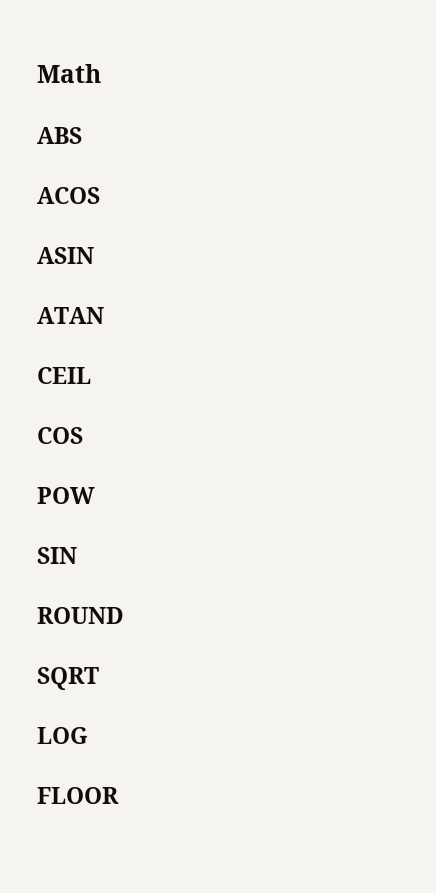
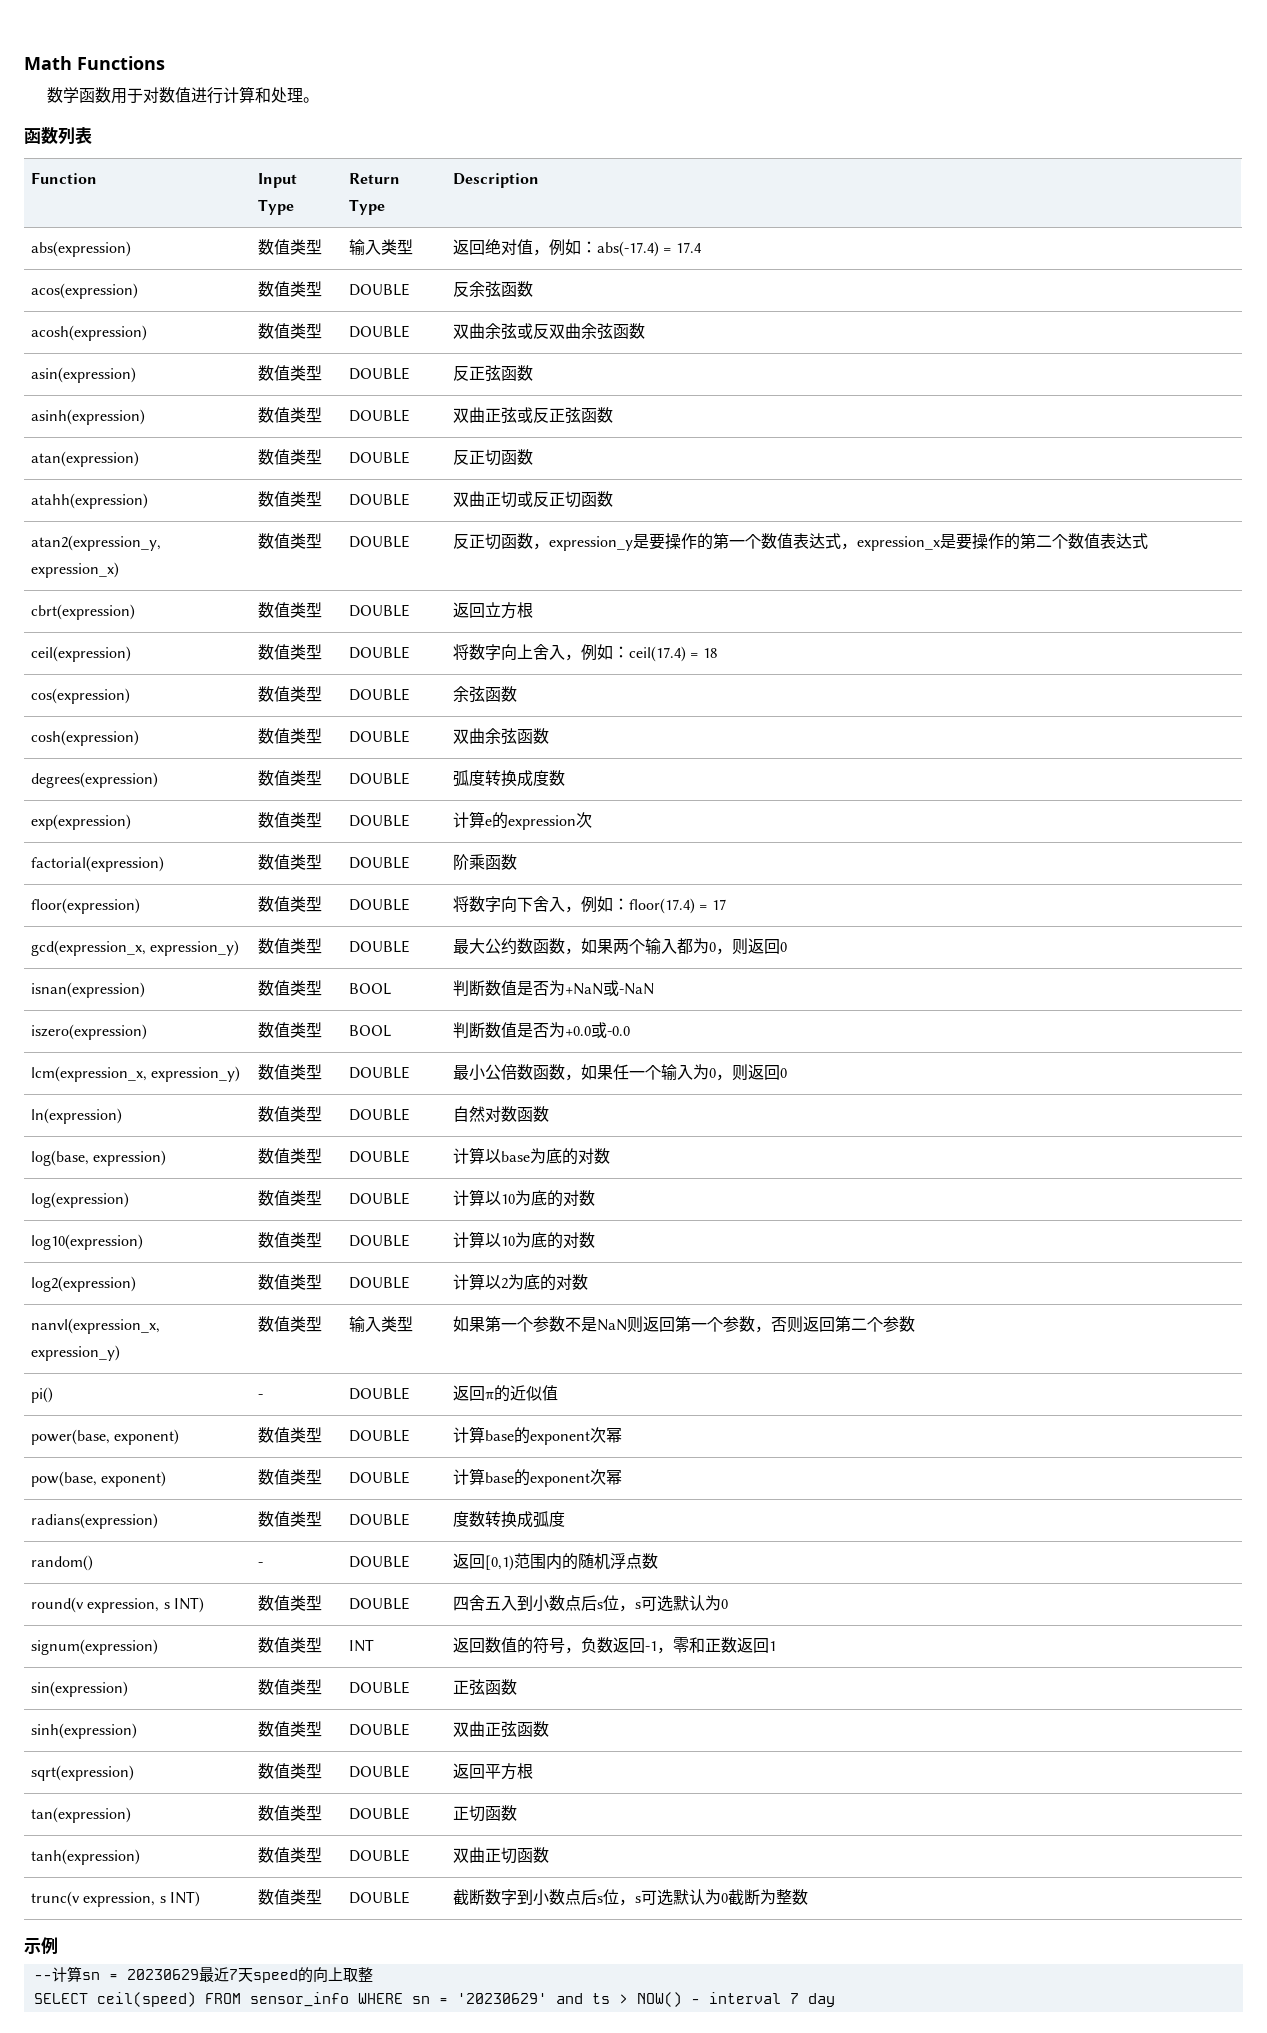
[37,127,82,144] [37,187,100,204] [37,247,94,264] [37,307,104,324] [37,367,91,384] [37,427,83,444] [37,487,95,504] [37,547,77,564] [37,607,124,624] [37,667,99,690] [37,727,88,744] [37,787,119,804] // ABS // ACOS // ASIN // ATAN // CEIL // COS // POW // SIN // ROUND // SQRT // LOG // FLOOR -> [77,56,165,70] [47,86,320,104] [24,127,92,145] [31,172,98,184] [258,173,298,188] [258,199,295,215] [349,173,401,184] [349,199,386,215] [453,173,540,188] [31,241,132,257] [258,239,323,255] [349,239,414,255] [453,239,702,257] [31,283,139,299] [258,281,323,297] [349,283,411,296] [453,281,534,298] [31,325,148,341] [258,323,323,339] [349,325,411,338] [453,323,646,340] [31,367,137,383] [258,365,323,381] [349,367,411,380] [453,365,534,382] [31,409,146,425] [258,407,323,423] [349,409,411,422] [453,407,614,424] [31,451,140,467] [258,449,323,465] [349,451,411,464] [453,449,534,466] [31,493,149,509] [258,491,323,507] [349,493,411,506] [453,491,614,508] [31,535,162,551] [31,562,120,578] [258,533,323,549] [349,535,411,548] [453,533,1149,551] [31,604,136,620] [258,602,323,618] [349,604,411,617] [453,602,534,619] [31,646,132,662] [258,644,323,660] [349,646,411,659] [453,644,717,662] [31,688,131,704] [258,686,323,702] [349,688,411,701] [453,686,518,703] [31,730,140,746] [258,728,323,744] [349,730,411,743] [453,728,550,745] [31,772,159,788] [258,770,323,786] [349,772,411,785] [453,770,566,787] [31,814,132,830] [258,812,323,828] [349,814,411,827] [453,811,593,830] [31,856,165,872] [258,854,323,870] [349,856,411,869] [453,854,518,870] [31,898,141,914] [258,896,323,912] [349,898,411,911] [453,896,726,914] [31,940,240,956] [258,938,323,954] [349,940,411,953] [453,938,788,955] [31,982,146,998] [258,980,323,996] [349,983,392,995] [453,980,655,996] [31,1024,148,1040] [258,1022,323,1038] [349,1025,392,1037] [453,1022,631,1038] [31,1066,241,1082] [258,1064,323,1080] [349,1066,411,1079] [453,1064,788,1081] [31,1108,123,1124] [258,1106,323,1122] [349,1108,411,1121] [453,1106,550,1122] [31,1150,167,1166] [258,1148,323,1164] [349,1150,411,1163] [453,1147,611,1165] [31,1192,130,1208] [258,1190,323,1206] [349,1192,411,1205] [453,1189,596,1207] [31,1234,144,1250] [258,1232,323,1248] [349,1234,411,1247] [453,1231,596,1249] [31,1276,137,1292] [258,1274,323,1290] [349,1276,411,1289] [453,1273,589,1291] [31,1318,161,1334] [31,1345,121,1361] [258,1316,323,1332] [349,1316,414,1332] [453,1316,916,1333] [31,1387,54,1403] [258,1394,264,1399] [349,1387,411,1400] [453,1385,559,1402] [31,1429,180,1445] [258,1427,323,1443] [349,1429,411,1442] [453,1426,623,1445] [31,1471,167,1487] [258,1469,323,1485] [349,1471,411,1484] [453,1468,623,1487] [31,1513,159,1529] [258,1511,323,1527] [349,1513,411,1526] [453,1511,566,1528] [31,1555,94,1571] [258,1562,264,1567] [349,1555,411,1568] [453,1553,659,1571] [31,1597,205,1613] [258,1595,323,1611] [349,1597,411,1610] [453,1595,729,1612] [31,1639,159,1655] [258,1637,323,1653] [349,1639,375,1652] [453,1637,777,1654] [31,1681,129,1697] [258,1679,323,1695] [349,1681,411,1694] [453,1679,518,1696] [31,1723,138,1739] [258,1721,323,1737] [349,1723,411,1736] [453,1721,550,1738] [31,1765,135,1781] [258,1763,323,1779] [349,1765,411,1778] [453,1763,534,1780] [31,1807,132,1823] [258,1805,323,1821] [349,1807,411,1820] [453,1805,518,1822] [31,1849,141,1865] [258,1847,323,1863] [349,1849,411,1862] [453,1847,550,1864] [31,1891,201,1907] [258,1889,323,1905] [349,1891,411,1904] [453,1889,809,1906] [24,1937,58,1954] [33,1966,373,1983] [33,1992,835,2007] Functions // 数学函数用于对数值进行计算和处理。 // 函数列表 // Function | Input Type | Return Type | Description // abs(expression) | 数值类型 | 输入类型 | 返回绝对值，例如：abs(-17.4) = 17.4 // acos(expression) | 数值类型 | DOUBLE | 反余弦函数 // acosh(expression) | 数值类型 | DOUBLE | 双曲余弦或反双曲余弦函数 // asin(expression) | 数值类型 | DOUBLE | 反正弦函数 // asinh(expression) | 数值类型 | DOUBLE | 双曲正弦或反正弦函数 // atan(expression) | 数值类型 | DOUBLE | 反正切函数 // atahh(expression) | 数值类型 | DOUBLE | 双曲正切或反正切函数 // atan2(expression_y, expression_x) | 数值类型 | DOUBLE | 反正切函数，expression_y是要操作的第一个数值表达式，expression_x是要操作的第二个数值表达式 // cbrt(expression) | 数值类型 | DOUBLE | 返回立方根 // ceil(expression) | 数值类型 | DOUBLE | 将数字向上舍入，例如：ceil(17.4) = 18 // cos(expression) | 数值类型 | DOUBLE | 余弦函数 // cosh(expression) | 数值类型 | DOUBLE | 双曲余弦函数 // degrees(expression) | 数值类型 | DOUBLE | 弧度转换成度数 // exp(expression) | 数值类型 | DOUBLE | 计算e的expression次 // factorial(expression) | 数值类型 | DOUBLE | 阶乘函数 // floor(expression) | 数值类型 | DOUBLE | 将数字向下舍入，例如：floor(17.4) = 17 // gcd(expression_x, expression_y) | 数值类型 | DOUBLE | 最大公约数函数，如果两个输入都为0，则返回0 // isnan(expression) | 数值类型 | BOOL | 判断数值是否为+NaN或-NaN // iszero(expression) | 数值类型 | BOOL | 判断数值是否为+0.0或-0.0 // lcm(expression_x, expression_y) | 数值类型 | DOUBLE | 最小公倍数函数，如果任一个输入为0，则返回0 // ln(expression) | 数值类型 | DOUBLE | 自然对数函数 // log(base, expression) | 数值类型 | DOUBLE | 计算以base为底的对数 // log(expression) | 数值类型 | DOUBLE | 计算以10为底的对数 // log10(expression) | 数值类型 | DOUBLE | 计算以10为底的对数 // log2(expression) | 数值类型 | DOUBLE | 计算以2为底的对数 // nanvl(expression_x, expression_y) | 数值类型 | 输入类型 | 如果第一个参数不是NaN则返回第一个参数，否则返回第二个参数 // pi() | - | DOUBLE | 返回π的近似值 // power(base, exponent) | 数值类型 | DOUBLE | 计算base的exponent次幂 // pow(base, exponent) | 数值类型 | DOUBLE | 计算base的exponent次幂 // radians(expression) | 数值类型 | DOUBLE | 度数转换成弧度 // random() | - | DOUBLE | 返回[0,1)范围内的随机浮点数 // round(v expression, s INT) | 数值类型 | DOUBLE | 四舍五入到小数点后s位，s可选默认为0 // signum(expression) | 数值类型 | INT | 返回数值的符号，负数返回-1，零和正数返回1 // sin(expression) | 数值类型 | DOUBLE | 正弦函数 // sinh(expression) | 数值类型 | DOUBLE | 双曲正弦函数 // sqrt(expression) | 数值类型 | DOUBLE | 返回平方根 // tan(expression) | 数值类型 | DOUBLE | 正切函数 // tanh(expression) | 数值类型 | DOUBLE | 双曲正切函数 // trunc(v expression, s INT) | 数值类型 | DOUBLE | 截断数字到小数点后s位，s可选默认为0截断为整数 // 示例 // --计算sn = 20230629最近7天speed的向上取整 // SELECT ceil(speed) FROM sensor_info WHERE sn = '20230629' and ts > NOW() - interval 7 day

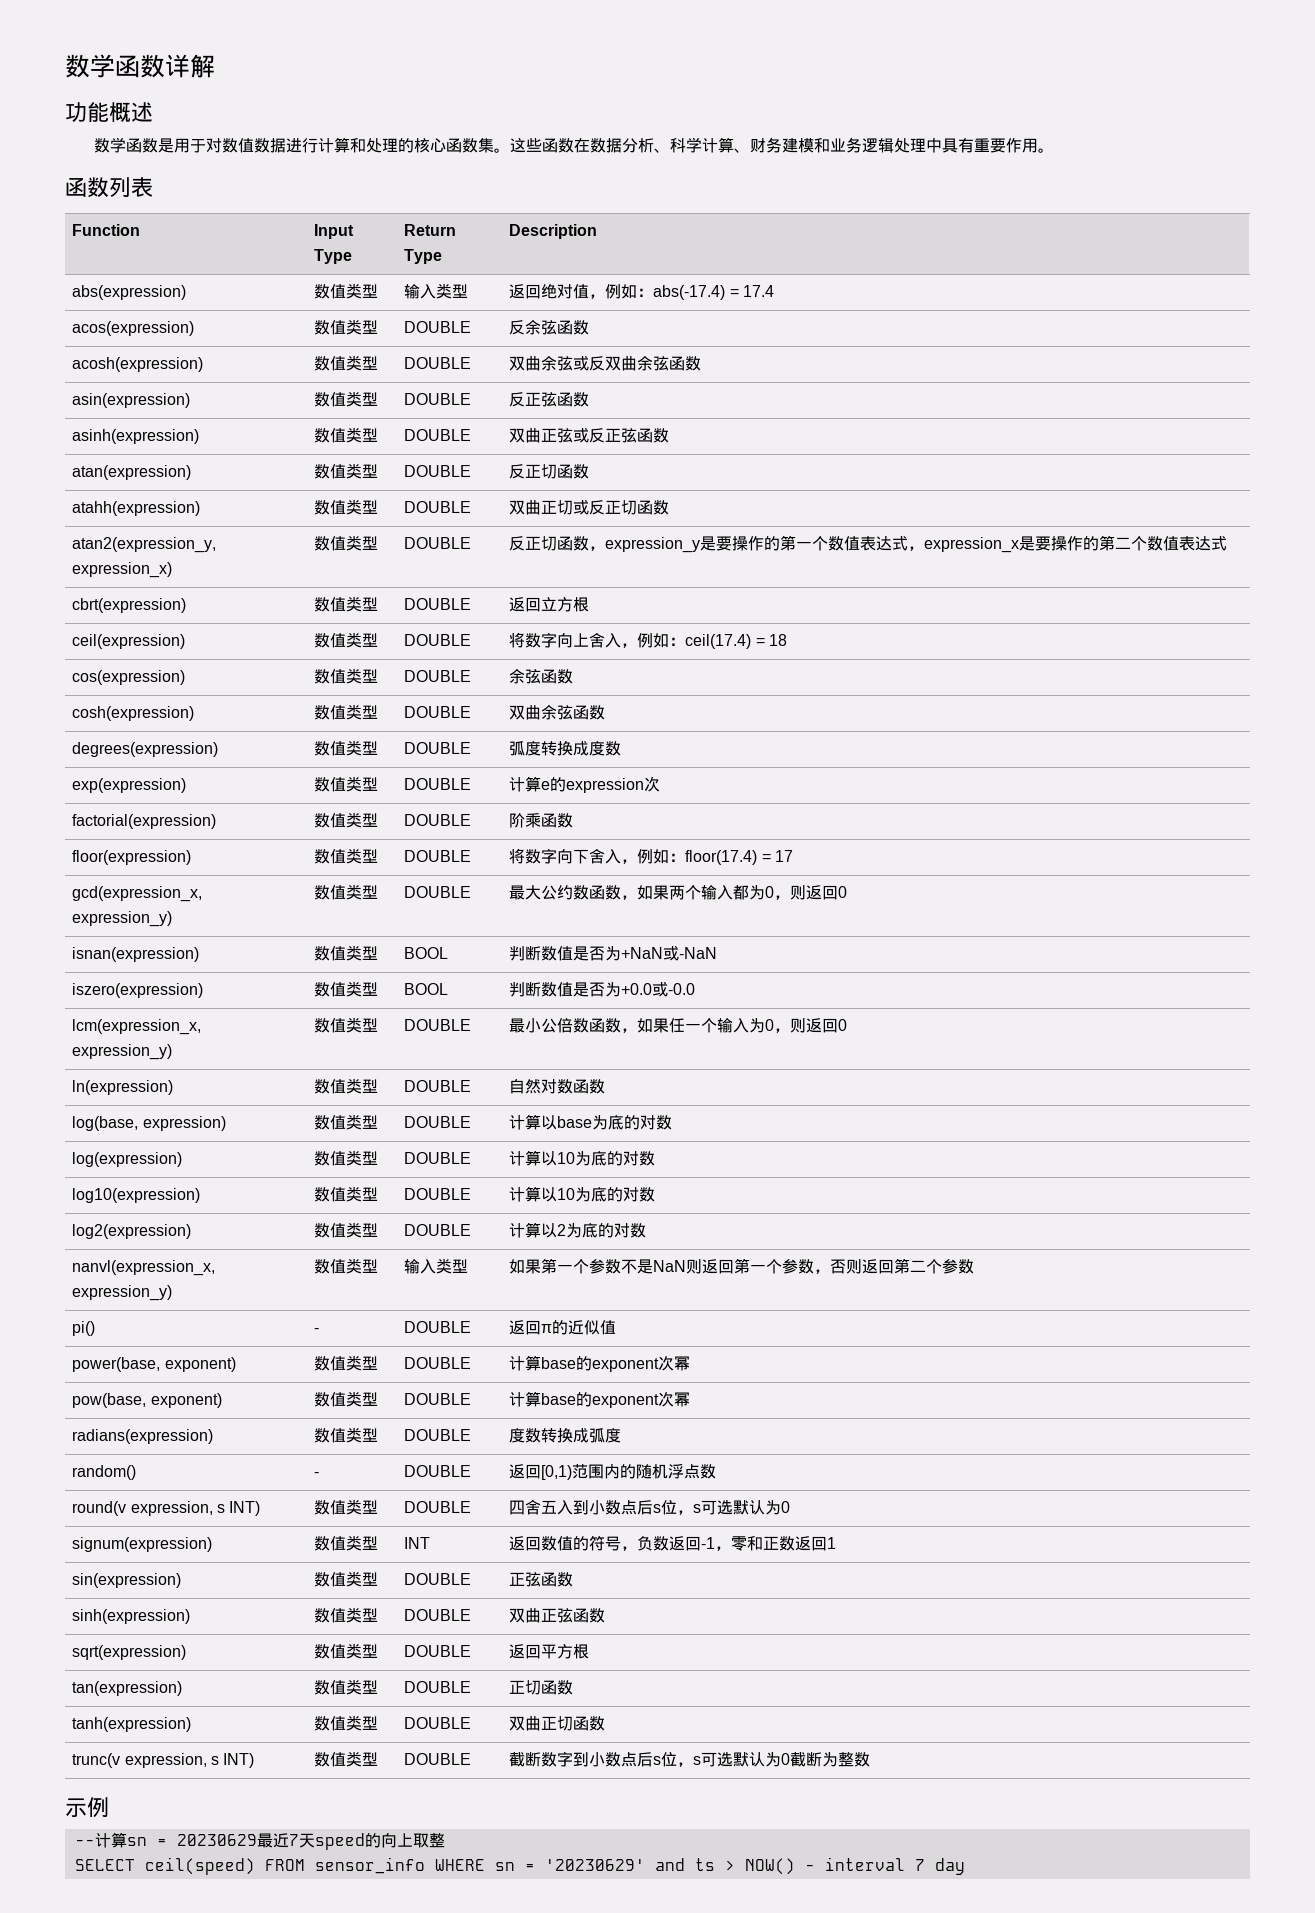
[24,56,165,70] [47,87,112,103] Math Functions // 数学函数 -> [65,54,215,78] [65,102,153,122] [93,137,174,153] 数学函数详解 // 功能概述 // 数学函数是
(192, 95) none -> [253,138,286,153] 数据
(304, 95) none -> [397,137,1038,153] 的核心函数集。这些函数在数据分析、科学计算、财务建模和业务逻辑处理中具有重要作用

